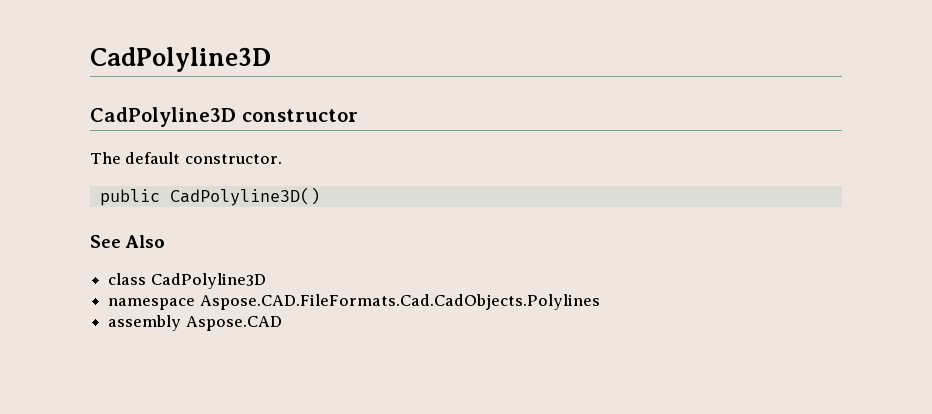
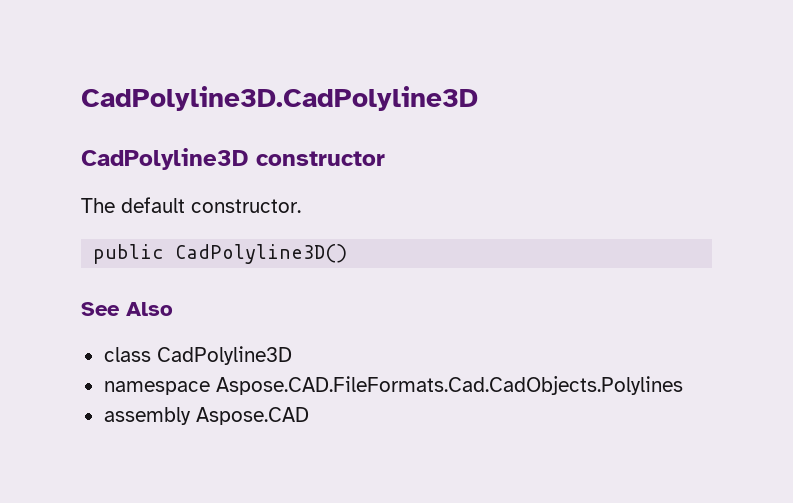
[90,47,271,72] CadPolyline3D -> [81,86,478,111] CadPolyline3D.CadPolyline3D

